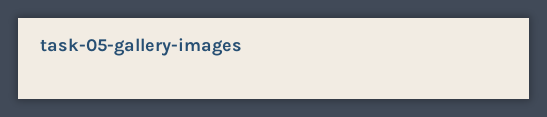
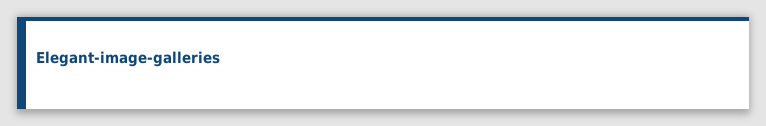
[40,38,242,56] task-05-gallery-images -> [36,51,220,67] Elegant-image-galleries

